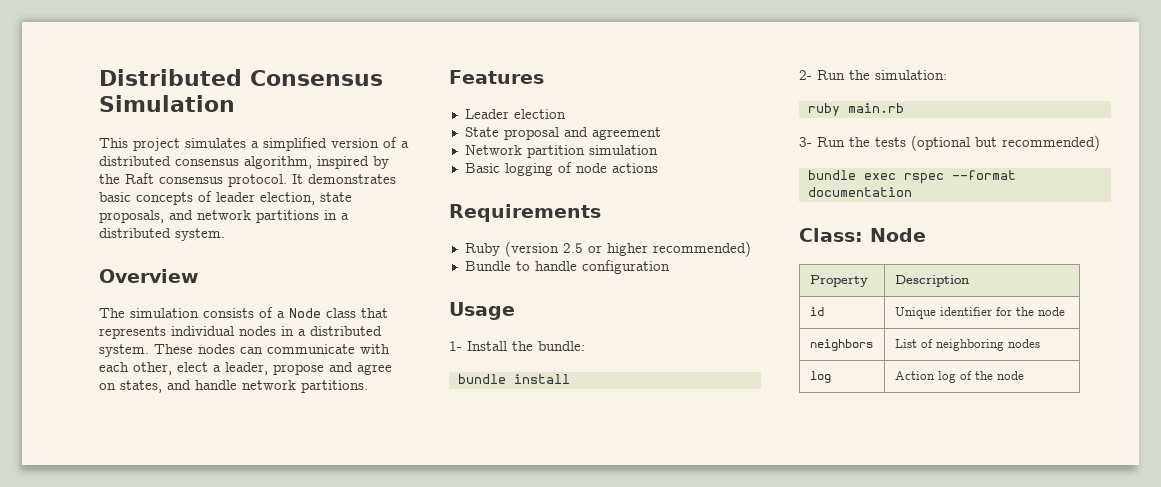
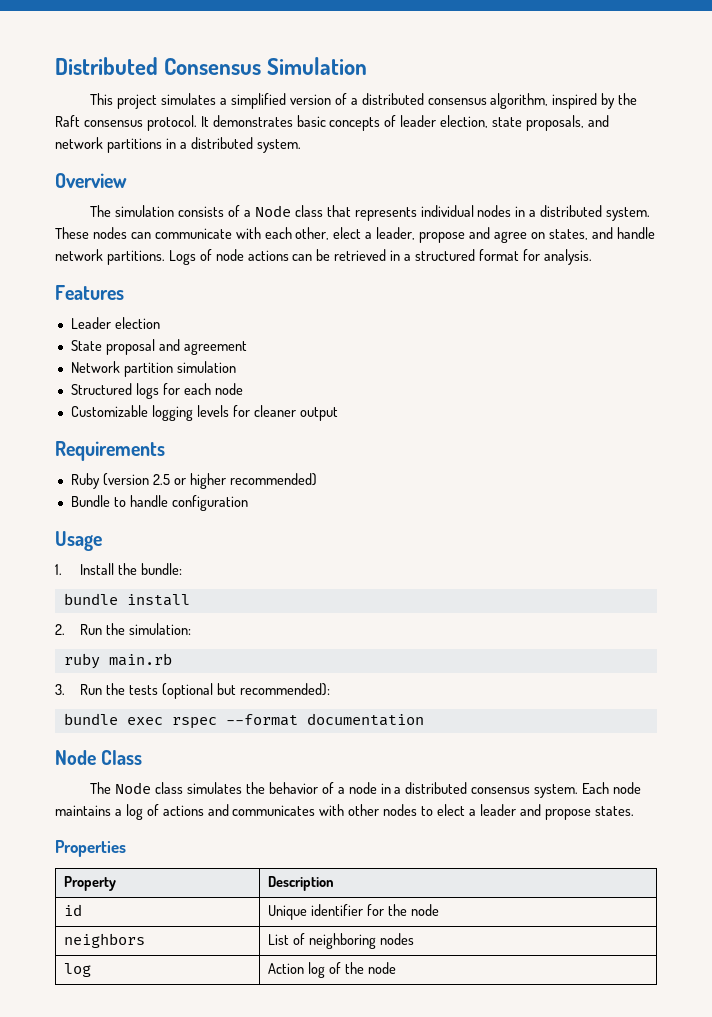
(368, 386) none -> [168,249,592,265] Logs of node actions can be retrieved in a structured format for analysis.
[464,162,658,176] Basic logging of node actions -> [70,383,243,399] [70,405,338,421] Structured logs for each node // Customizable logging levels for cleaner output
[449,341,462,351] 1- -> [55,564,62,575] 1.
[799,70,812,80] 2- -> [55,624,65,635] 2.
[799,137,812,147] 3- -> [55,684,65,695] 3.
[1002,135,1100,151] recommended) -> [239,683,330,696] recommended):
[799,228,926,242] Class: Node -> [55,750,143,765] [90,782,642,798] [55,804,634,820] [55,840,126,857] Node Class // The Node class simulates the behavior of a node in a distributed consensus system. Each node maintains a log of actions and communicates with other nodes to elect a leader and propose states. // Properties

